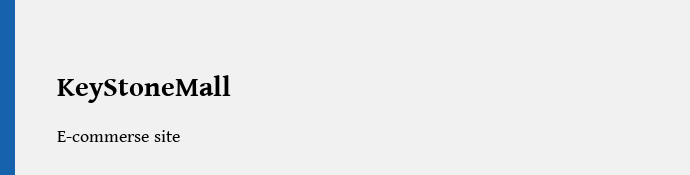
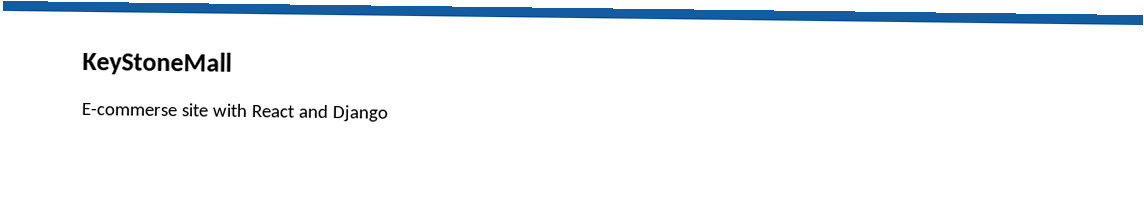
(180, 136) none -> [211,103,388,122] with React and Django

